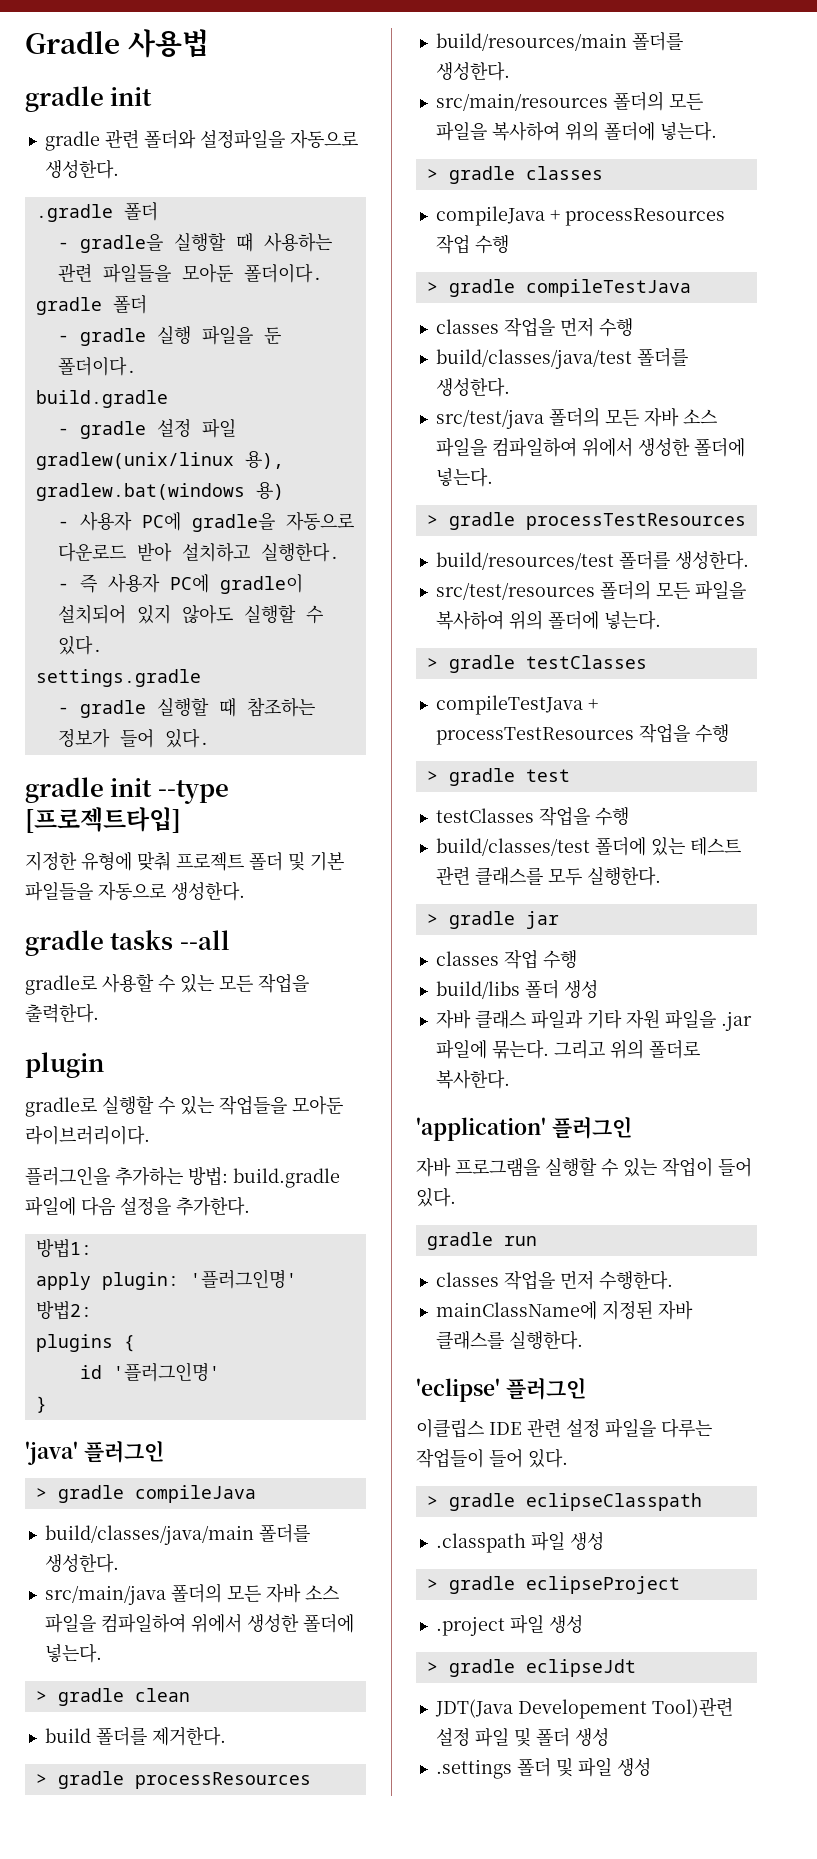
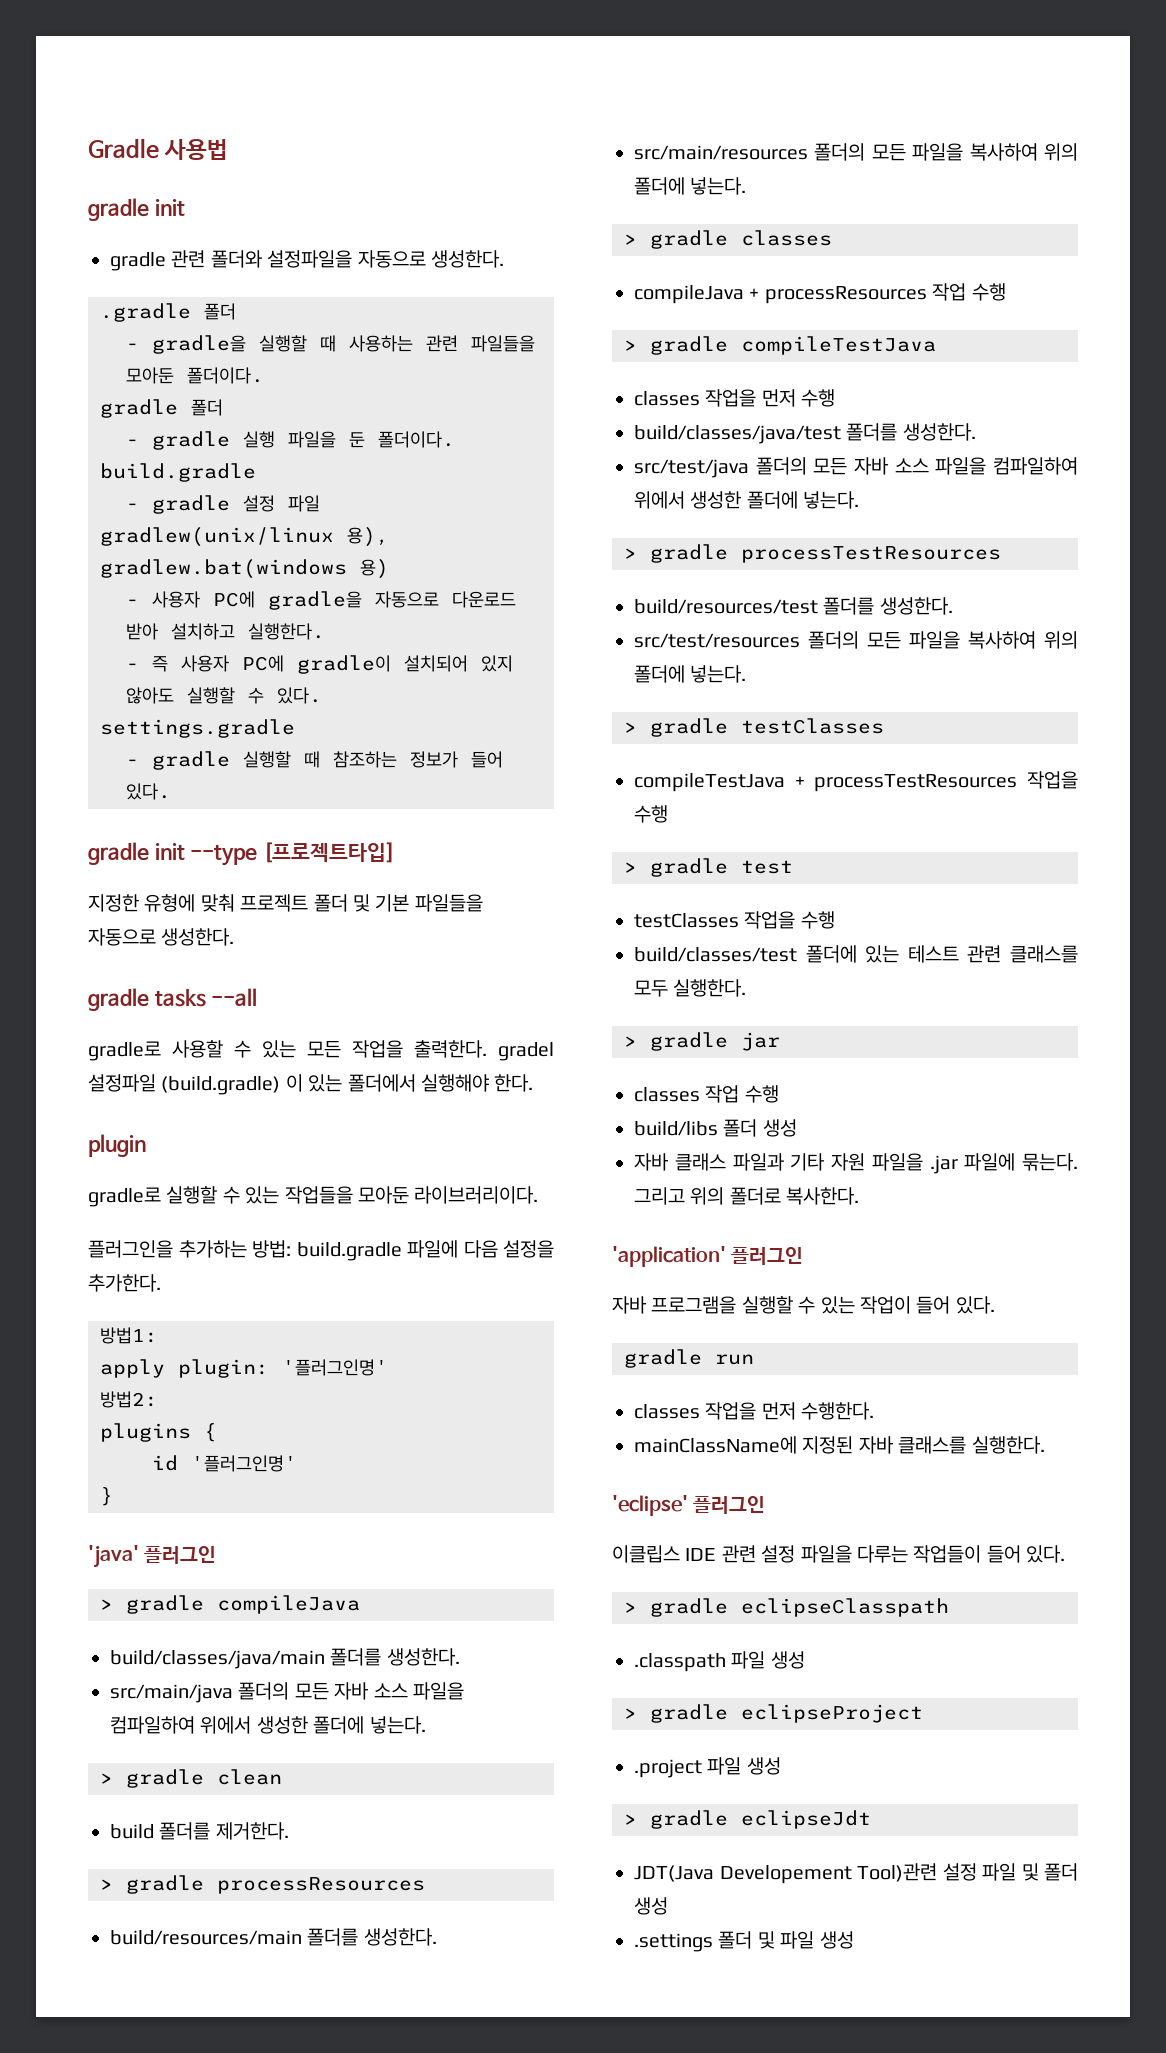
(99, 1013) none -> [498,1042,554,1061] [88,1074,534,1095] gradel 설정파일 (build.gradle) 이 있는 폴더에서 실행해야 한다.

